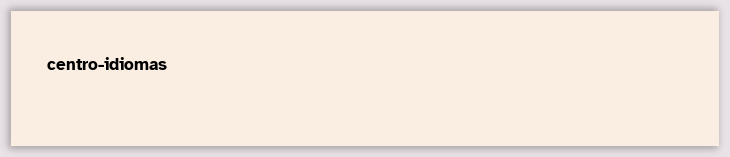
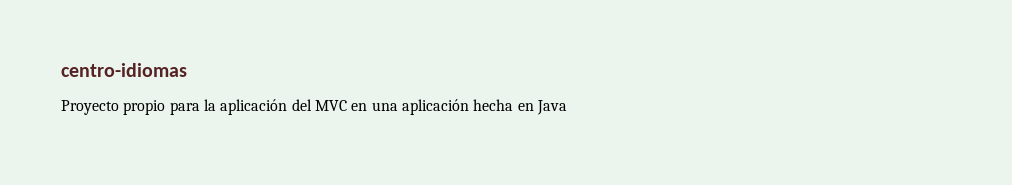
(167, 63) none -> [61,99,567,115] // Proyecto propio para la aplicación del MVC en una aplicación hecha en Java

